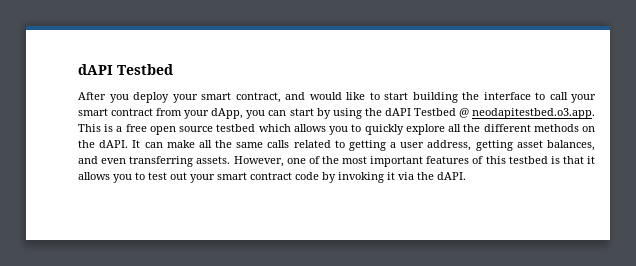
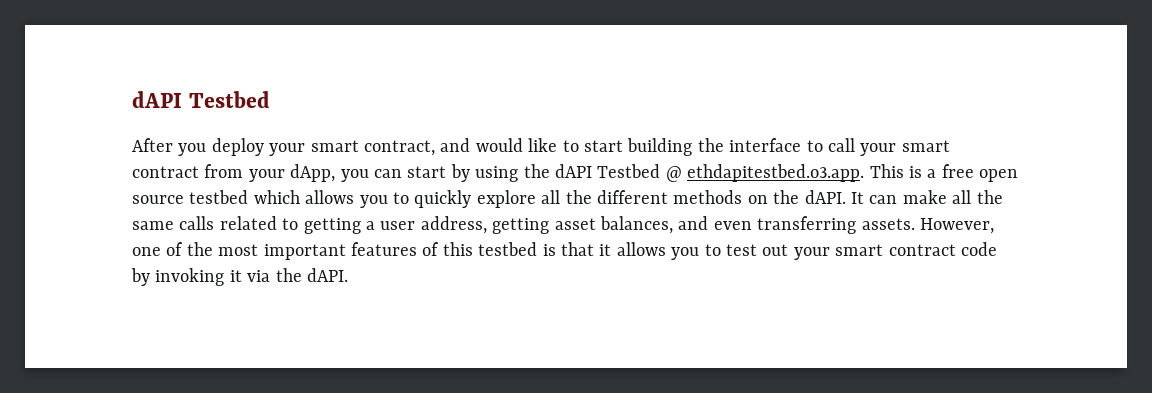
[472,108,595,119] neodapitestbed.o3.app. -> [687,164,865,182] ethdapitestbed.o3.app.

